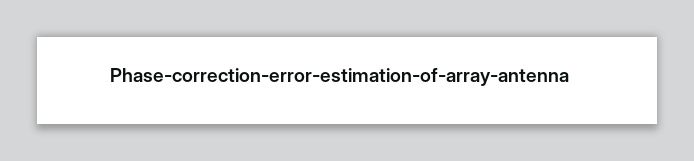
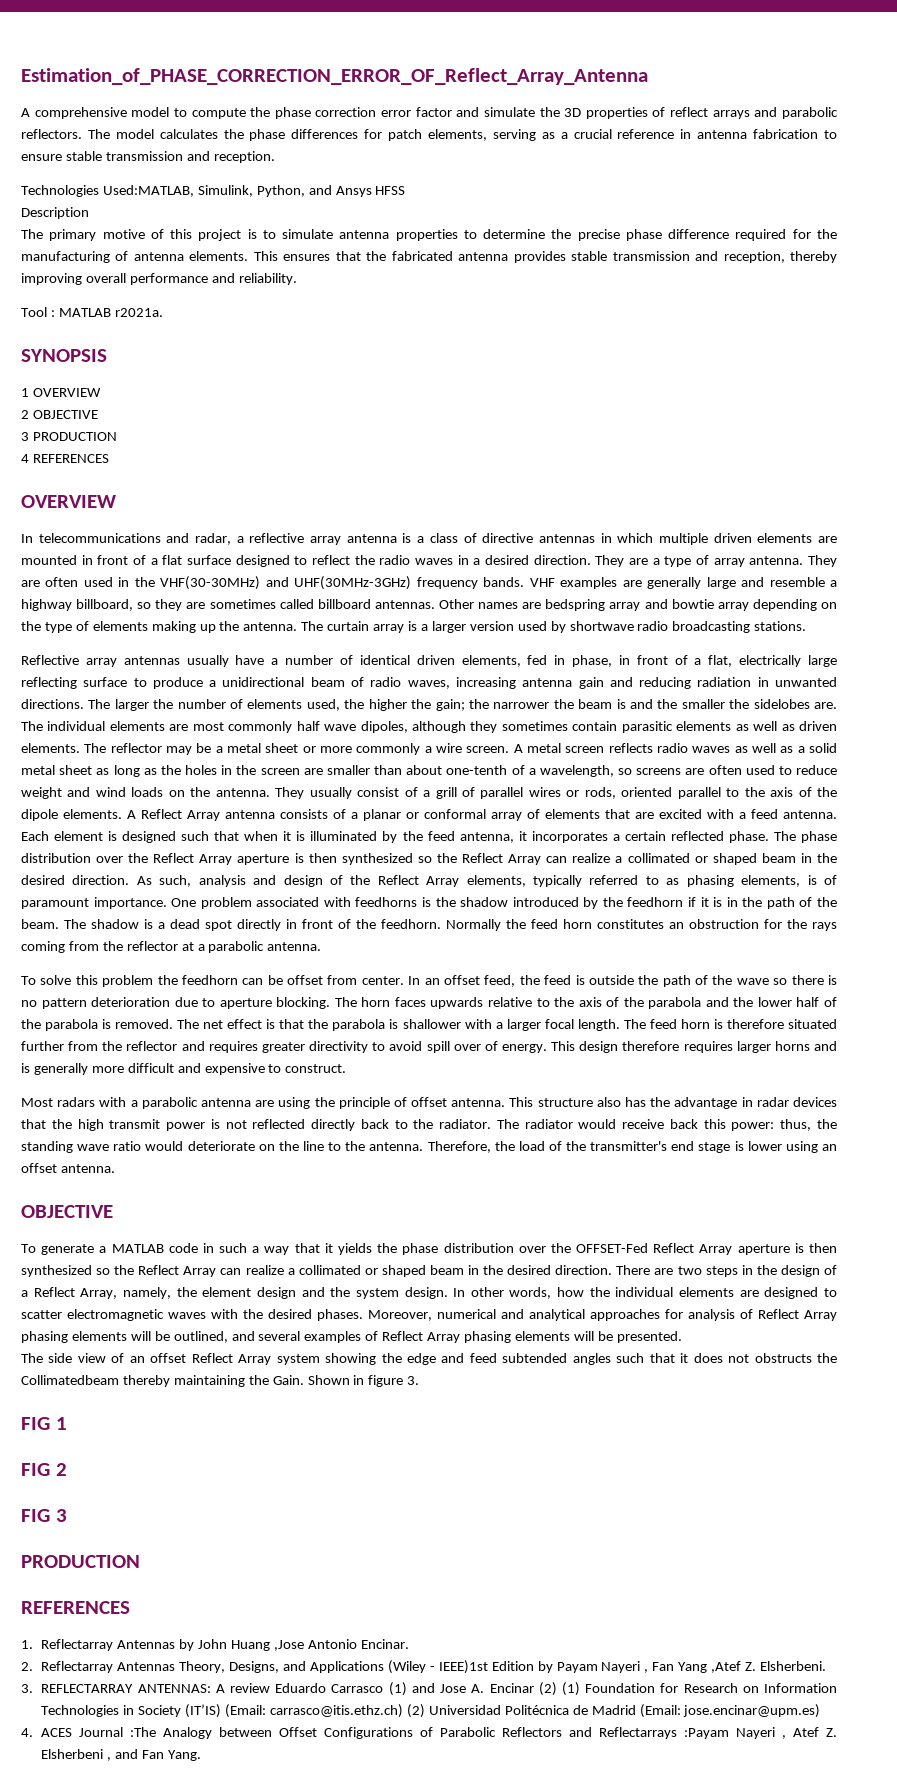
[110,68,569,86] Phase-correction-error-estimation-of-array-antenna -> [21,68,648,85] [21,107,839,119] [21,129,838,141] [21,151,275,163] [21,185,406,197] [21,207,89,219] [21,229,838,241] [21,251,837,263] [21,273,297,285] [21,307,163,317] [21,349,107,362] [21,388,101,397] [21,410,98,419] [21,432,117,441] [21,454,109,463] [21,495,116,508] [21,533,838,545] [21,555,837,567] [21,576,837,590] [21,599,837,611] [21,621,807,633] [21,655,838,667] [21,677,837,689] [21,699,837,711] [21,721,838,733] [21,743,838,755] [21,765,837,777] [21,787,838,799] [21,809,837,821] [21,831,837,843] [21,853,837,865] [21,875,838,887] [21,897,837,909] [21,919,837,931] [21,941,322,953] [21,975,837,987] [21,997,837,1009] [21,1019,838,1031] [21,1041,837,1053] [21,1063,347,1075] [21,1097,837,1109] [21,1119,838,1131] [21,1141,837,1153] [21,1163,115,1173] [21,1205,113,1218] [21,1243,837,1255] [21,1265,837,1277] [21,1287,837,1299] [21,1309,837,1321] [21,1331,682,1343] [21,1353,838,1365] [21,1375,420,1387] [21,1417,67,1430] [21,1463,67,1476] [21,1509,67,1522] [21,1555,140,1568] [21,1601,130,1614] [21,1639,409,1651] [21,1660,826,1674] [21,1682,838,1696] [41,1704,821,1718] [21,1727,838,1739] [41,1749,202,1761] Estimation_of_PHASE_CORRECTION_ERROR_OF_Reflect_Array_Antenna // A comprehensive model to compute the phase correction error factor and simulate the 3D properties of reflect arrays and parabolic reflectors. The model calculates the phase differences for patch elements, serving as a crucial reference in antenna fabrication to ensure stable transmission and reception. // Technologies Used:MATLAB, Simulink, Python, and Ansys HFSS // Description // The primary motive of this project is to simulate antenna properties to determine the precise phase difference required for the manufacturing of antenna elements. This ensures that the fabricated antenna provides stable transmission and reception, thereby improving overall performance and reliability. // Tool : MATLAB r2021a. // SYNOPSIS // 1 OVERVIEW // 2 OBJECTIVE // 3 PRODUCTION // 4 REFERENCES // OVERVIEW // In telecommunications and radar, a reflective array antenna is a class of directive antennas in which multiple driven elements are mounted in front of a flat surface designed to reflect the radio waves in a desired direction. They are a type of array antenna. They are often used in the VHF(30-30MHz) and UHF(30MHz-3GHz) frequency bands. VHF examples are generally large and resemble a highway billboard, so they are sometimes called billboard antennas. Other names are bedspring array and bowtie array depending on the type of elements making up the antenna. The curtain array is a larger version used by shortwave radio broadcasting stations. // Reflective array antennas usually have a number of identical driven elements, fed in phase, in front of a flat, electrically large reflecting surface to produce a unidirectional beam of radio waves, increasing antenna gain and reducing radiation in unwanted directions. The larger the number of elements used, the higher the gain; the narrower the beam is and the smaller the sidelobes are. The individual elements are most commonly half wave dipoles, although they sometimes contain parasitic elements as well as driven elements. The reflector may be a metal sheet or more commonly a wire screen. A metal screen reflects radio waves as well as a solid metal sheet as long as the holes in the screen are smaller than about one-tenth of a wavelength, so screens are often used to reduce weight and wind loads on the antenna. They usually consist of a grill of parallel wires or rods, oriented parallel to the axis of the dipole elements. A Reflect Array antenna consists of a planar or conformal array of elements that are excited with a feed antenna. Each element is designed such that when it is illuminated by the feed antenna, it incorporates a certain reflected phase. The phase distribution over the Reflect Array aperture is then synthesized so the Reflect Array can realize a collimated or shaped beam in the desired direction. As such, analysis and design of the Reflect Array elements, typically referred to as phasing elements, is of paramount importance. One problem associated with feedhorns is the shadow introduced by the feedhorn if it is in the path of the beam. The shadow is a dead spot directly in front of the feedhorn. Normally the feed horn constitutes an obstruction for the rays coming from the reflector at a parabolic antenna. // To solve this problem the feedhorn can be offset from center. In an offset feed, the feed is outside the path of the wave so there is no pattern deterioration due to aperture blocking. The horn faces upwards relative to the axis of the parabola and the lower half of the parabola is removed. The net effect is that the parabola is shallower with a larger focal length. The feed horn is therefore situated further from the reflector and requires greater directivity to avoid spill over of energy. This design therefore requires larger horns and is generally more difficult and expensive to construct. // Most radars with a parabolic antenna are using the principle of offset antenna. This structure also has the advantage in radar devices that the high transmit power is not reflected directly back to the radiator. The radiator would receive back this power: thus, the standing wave ratio would deteriorate on the line to the antenna. Therefore, the load of the transmitter's end stage is lower using an offset antenna. // OBJECTIVE // To generate a MATLAB code in such a way that it yields the phase distribution over the OFFSET-Fed Reflect Array aperture is then synthesized so the Reflect Array can realize a collimated or shaped beam in the desired direction. There are two steps in the design of a Reflect Array, namely, the element design and the system design. In other words, how the individual elements are designed to scatter electromagnetic waves with the desired phases. Moreover, numerical and analytical approaches for analysis of Reflect Array phasing elements will be outlined, and several examples of Reflect Array phasing elements will be presented. // The side view of an offset Reflect Array system showing the edge and feed subtended angles such that it does not obstructs the Collimatedbeam thereby maintaining the Gain. Shown in figure 3. // FIG 1 // FIG 2 // FIG 3 // PRODUCTION // REFERENCES // 1. Reflectarray Antennas by John Huang ,Jose Antonio Encinar. // 2. Reflectarray Antennas Theory, Designs, and Applications (Wiley - IEEE)1st Edition by Payam Nayeri , Fan Yang ,Atef Z. Elsherbeni. // 3. REFLECTARRAY ANTENNAS: A review Eduardo Carrasco (1) and Jose A. Encinar (2) (1) Foundation for Research on Information Technologies in Society (IT’IS) (Email: carrasco@itis.ethz.ch) (2) Universidad Politécnica de Madrid (Email: jose.encinar@upm.es) // 4. ACES Journal :The Analogy between Offset Configurations of Parabolic Reflectors and Reflectarrays :Payam Nayeri , Atef Z. Elsherbeni , and Fan Yang.

